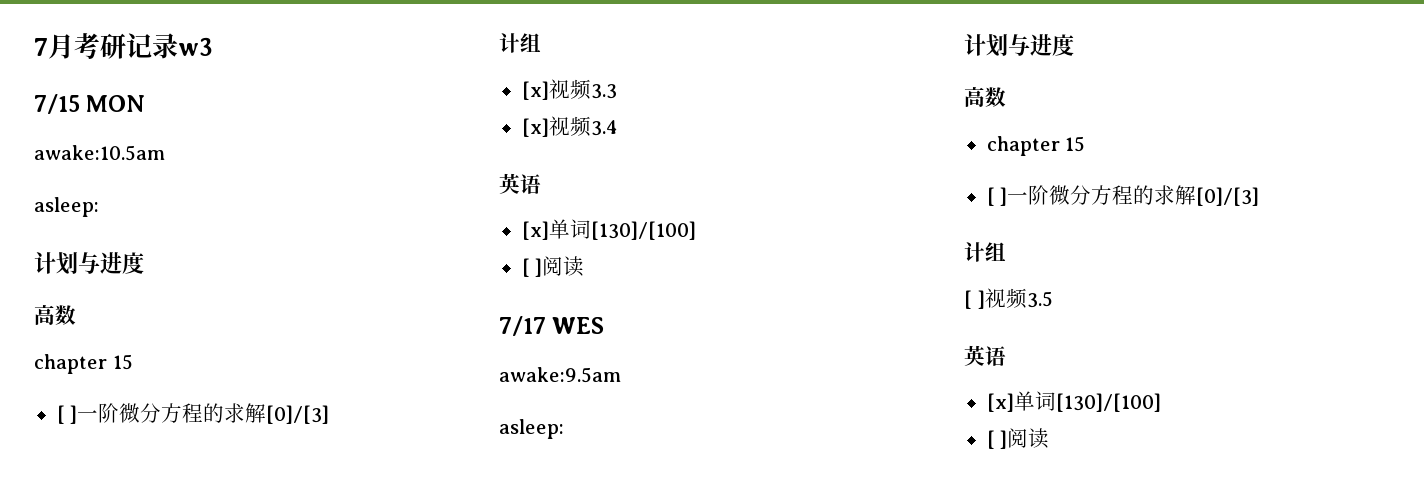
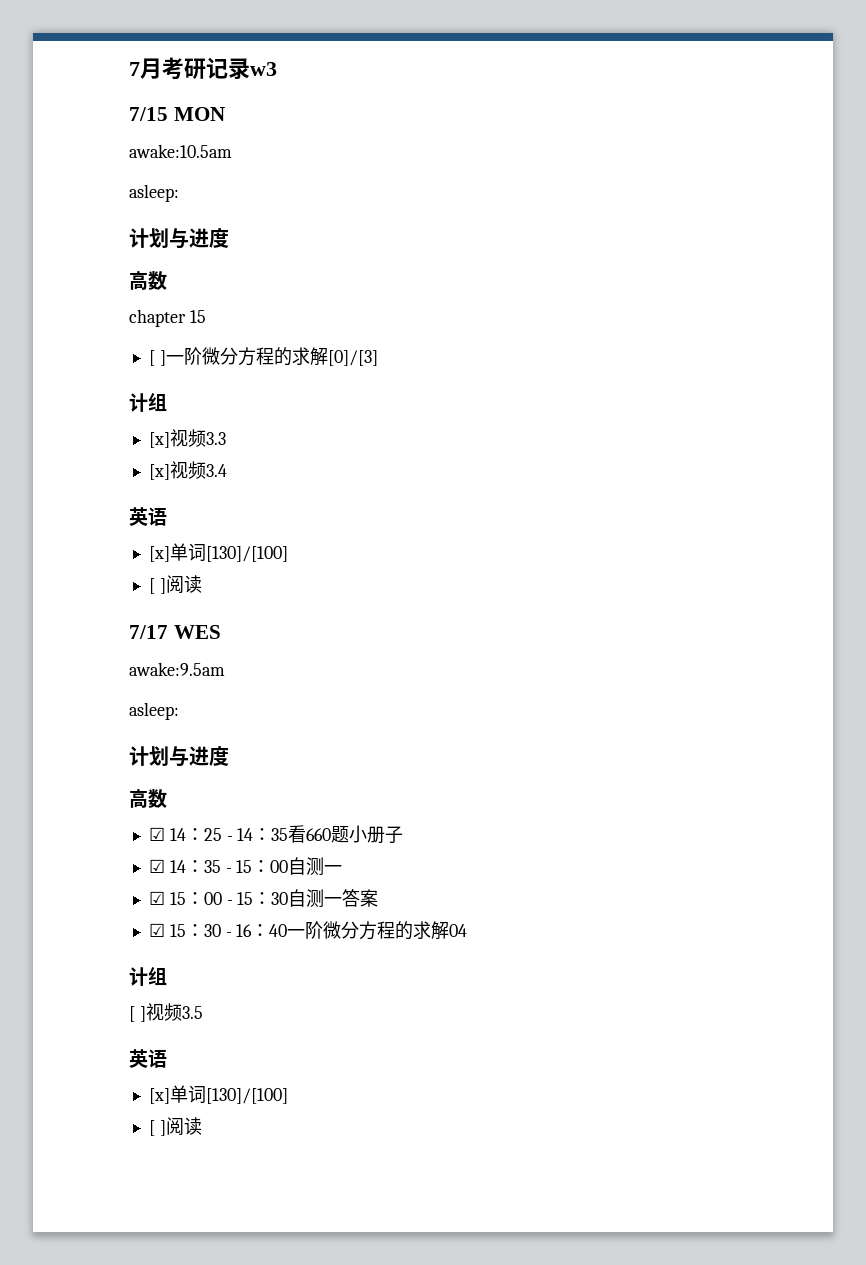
[986,136,1086,156] [986,185,1260,206] chapter 15 // [ ]一阶微分方程的求解[0]/[3] -> [148,825,404,844] [148,857,343,876] [148,889,379,908] [148,921,468,940] ☑ 14：25 - 14：35看660题小册子 // ☑ 14：35 - 15：00自测一 // ☑ 15：00 - 15：30自测一答案 // ☑ 15：30 - 16：40一阶微分方程的求解04

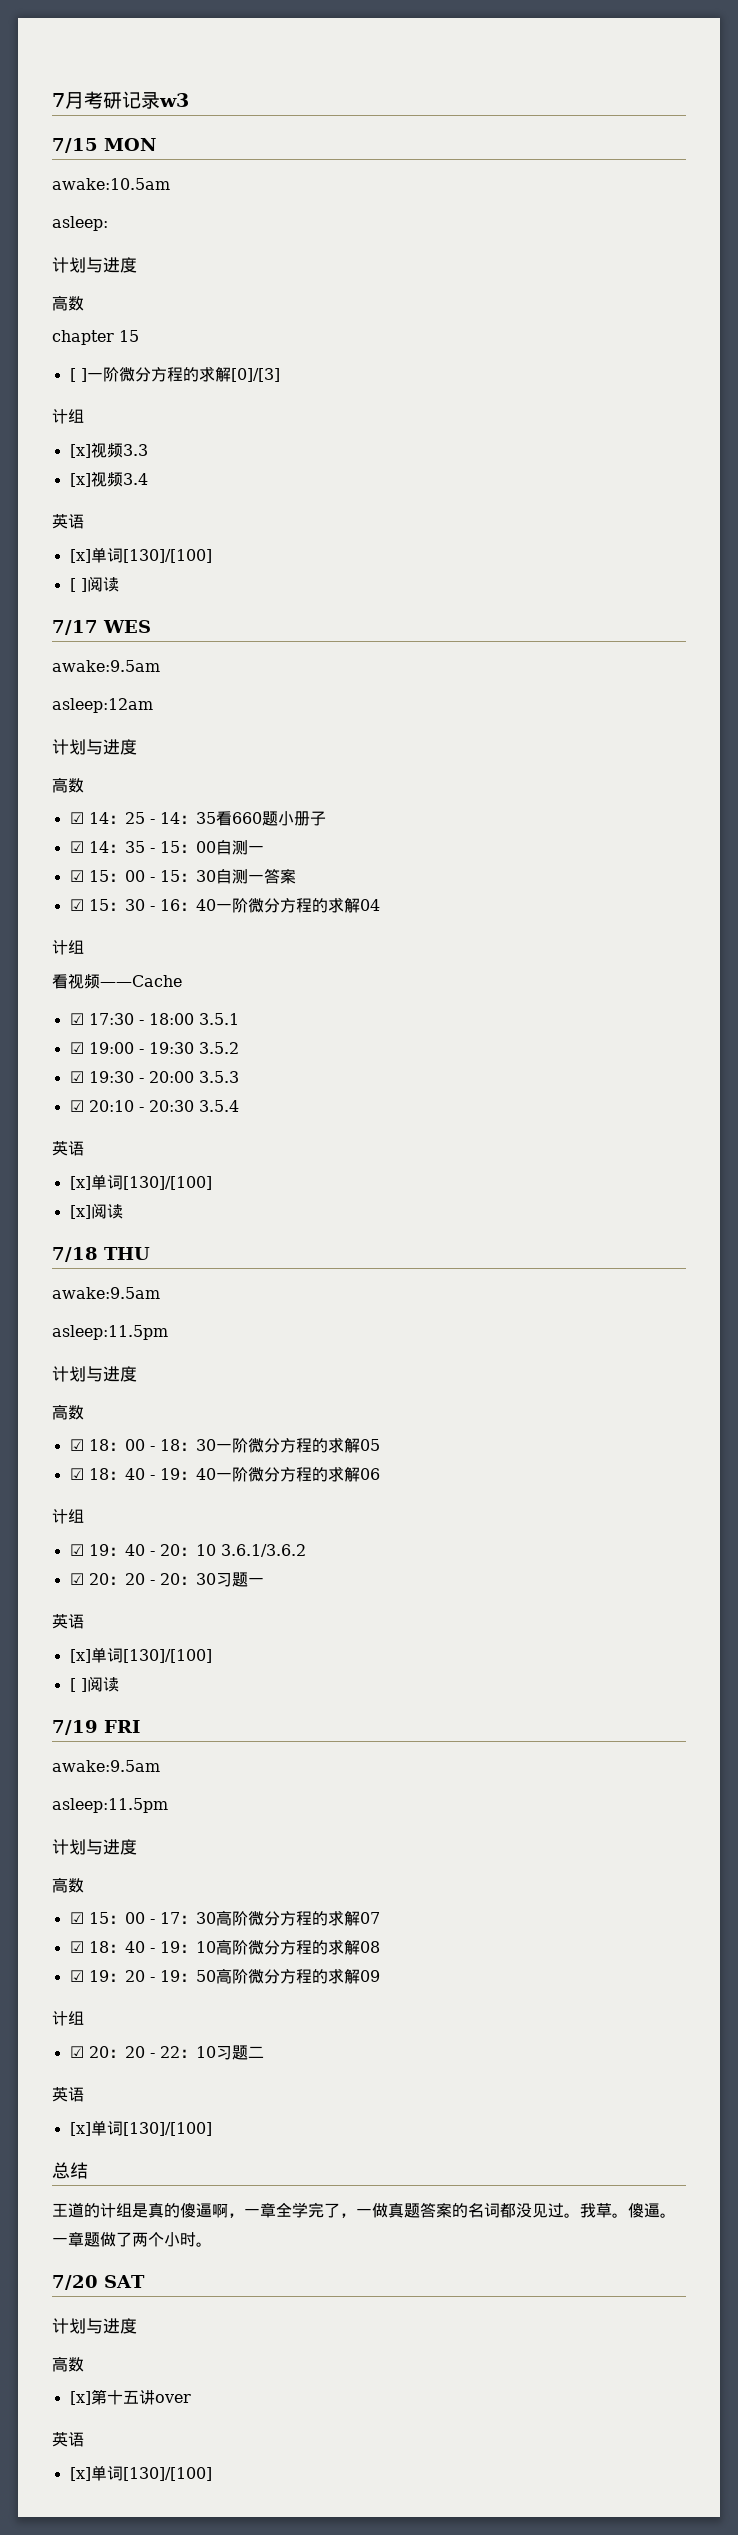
[129,702,179,720] asleep: -> [52,698,153,713] asleep:12am
[129,1003,203,1022] [129,1049,167,1068] [148,1085,288,1104] [148,1117,202,1136] [ ]视频3.5 // 英语 // [x]单词[130]/[100] // [ ]阅读 -> [52,973,182,989] [69,1013,239,1025] [69,1042,239,1054] [69,1071,239,1083] [69,1100,239,1112] [52,1141,84,1156] [69,1174,212,1190] [69,1203,123,1219] [52,1247,150,1262] [52,1287,160,1299] [52,1325,168,1340] [52,1366,137,1382] [52,1404,84,1420] [69,1437,380,1453] [69,1466,380,1482] [52,1509,84,1524] [69,1544,306,1557] [69,1572,264,1587] [52,1614,84,1629] [69,1647,212,1663] [69,1676,119,1692] [52,1720,140,1735] [52,1760,160,1772] [52,1798,168,1813] [52,1839,137,1855] [52,1877,84,1893] [69,1910,380,1926] [69,1939,380,1955] [69,1968,380,1984] [52,2011,84,2026] [69,2045,264,2060] [52,2087,84,2102] [69,2120,212,2136] [52,2162,88,2179] [52,2202,676,2218] [52,2232,212,2247] [52,2275,145,2290] [52,2318,137,2334] [52,2356,84,2372] [69,2389,191,2405] [52,2432,84,2447] [69,2465,212,2481] 看视频——Cache // ☑ 17:30 - 18:00 3.5.1 // ☑ 19:00 - 19:30 3.5.2 // ☑ 19:30 - 20:00 3.5.3 // ☑ 20:10 - 20:30 3.5.4 // 英语 // [x]单词[130]/[100] // [x]阅读 // 7/18 THU // awake:9.5am // asleep:11.5pm // 计划与进度 // 高数 // ☑ 18：00 - 18：30一阶微分方程的求解05 // ☑ 18：40 - 19：40一阶微分方程的求解06 // 计组 // ☑ 19：40 - 20：10 3.6.1/3.6.2 // ☑ 20：20 - 20：30习题一 // 英语 // [x]单词[130]/[100] // [ ]阅读 // 7/19 FRI // awake:9.5am // asleep:11.5pm // 计划与进度 // 高数 // ☑ 15：00 - 17：30高阶微分方程的求解07 // ☑ 18：40 - 19：10高阶微分方程的求解08 // ☑ 19：20 - 19：50高阶微分方程的求解09 // 计组 // ☑ 20：20 - 22：10习题二 // 英语 // [x]单词[130]/[100] // 总结 // 王道的计组是真的傻逼啊，一章全学完了，一做真题答案的名词都没见过。我草。傻逼。一章题做了两个小时。 // 7/20 SAT // 计划与进度 // 高数 // [x]第十五讲over // 英语 // [x]单词[130]/[100]

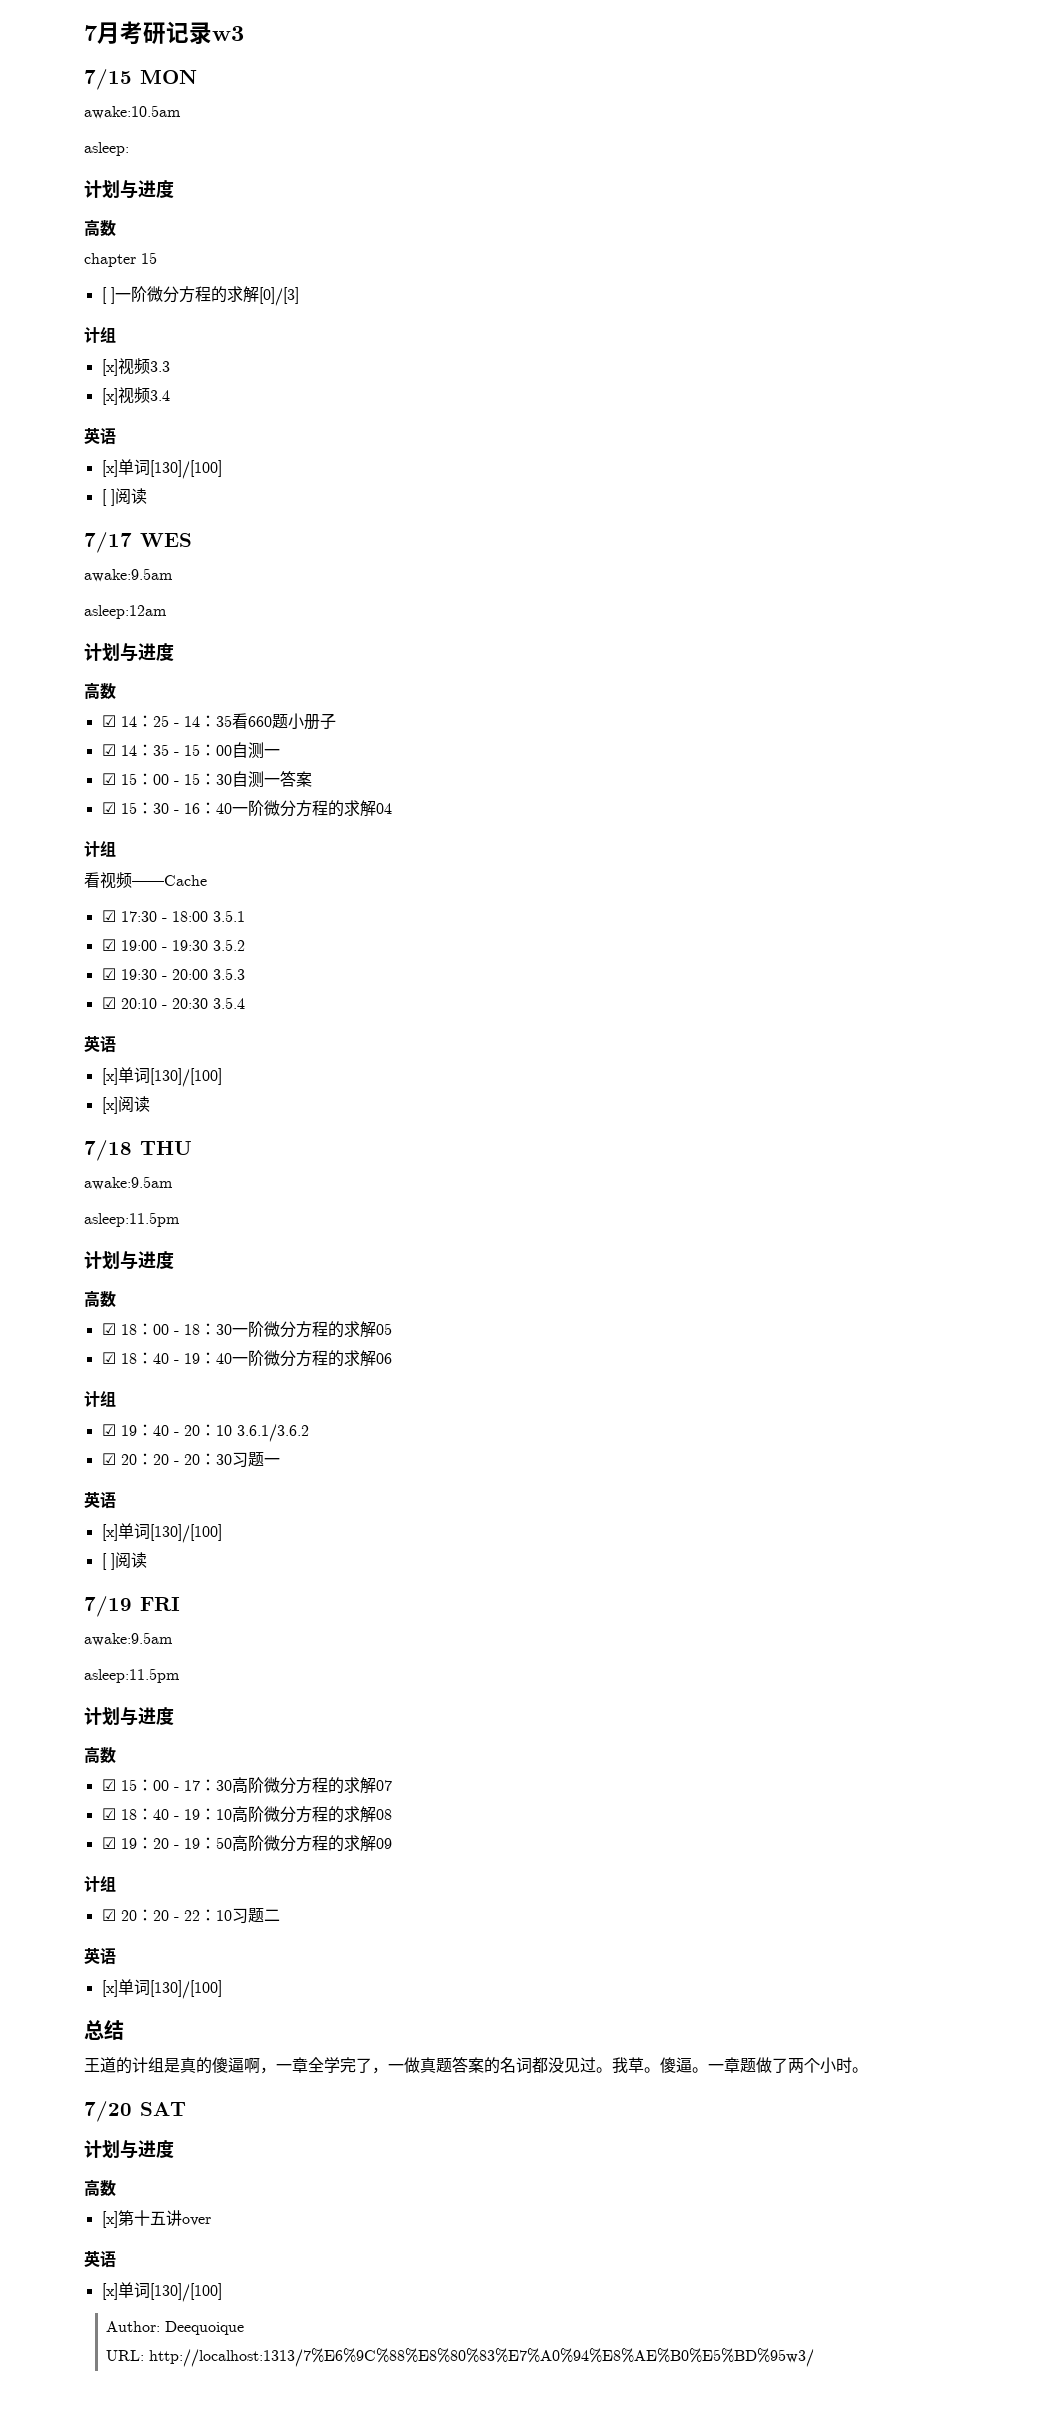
(212, 2474) none -> [106,2321,245,2335] [106,2348,815,2367] // Author: Deequoique // URL: http://localhost:1313/7%E6%9C%88%E8%80%83%E7%A0%94%E8%AE%B0%E5%BD%95w3/

